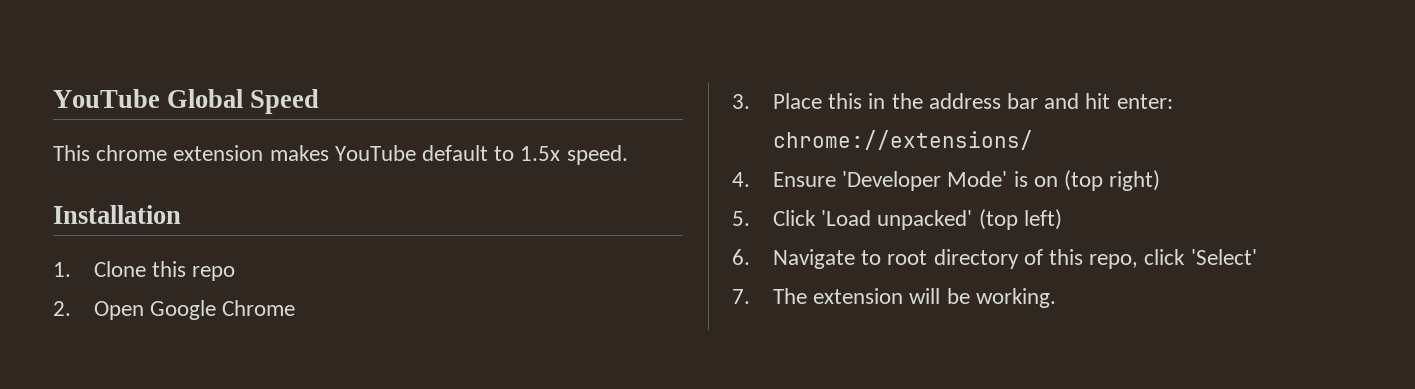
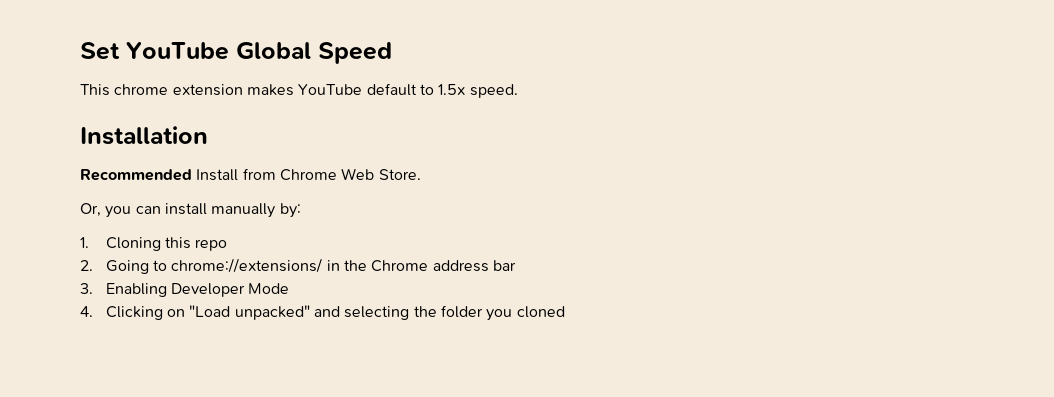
(53, 98) none -> [80,42,120,60] Set
(181, 214) none -> [80,168,421,181] [80,203,301,218] // Recommended Install from Chrome Web Store. // Or, you can install manually by:
[93,261,146,277] Clone -> [105,237,161,251] Cloning
[93,300,296,320] Open Google Chrome -> [105,258,516,274] Going to chrome://extensions/ in the Chrome address bar
[772,93,1173,109] [772,130,1033,150] [732,170,1161,191] [732,209,1062,230] [732,249,1257,269] [732,288,1056,308] Place this in the address bar and hit enter: chrome://extensions/ // 4. Ensure 'Developer Mode' is on (top right) // 5. Click 'Load unpacked' (top left) // 6. Navigate to root directory of this repo, click 'Select' // 7. The extension will be working. -> [105,283,290,297] [80,305,565,321] Enabling Developer Mode // 4. Clicking on "Load unpacked" and selecting the folder you cloned

